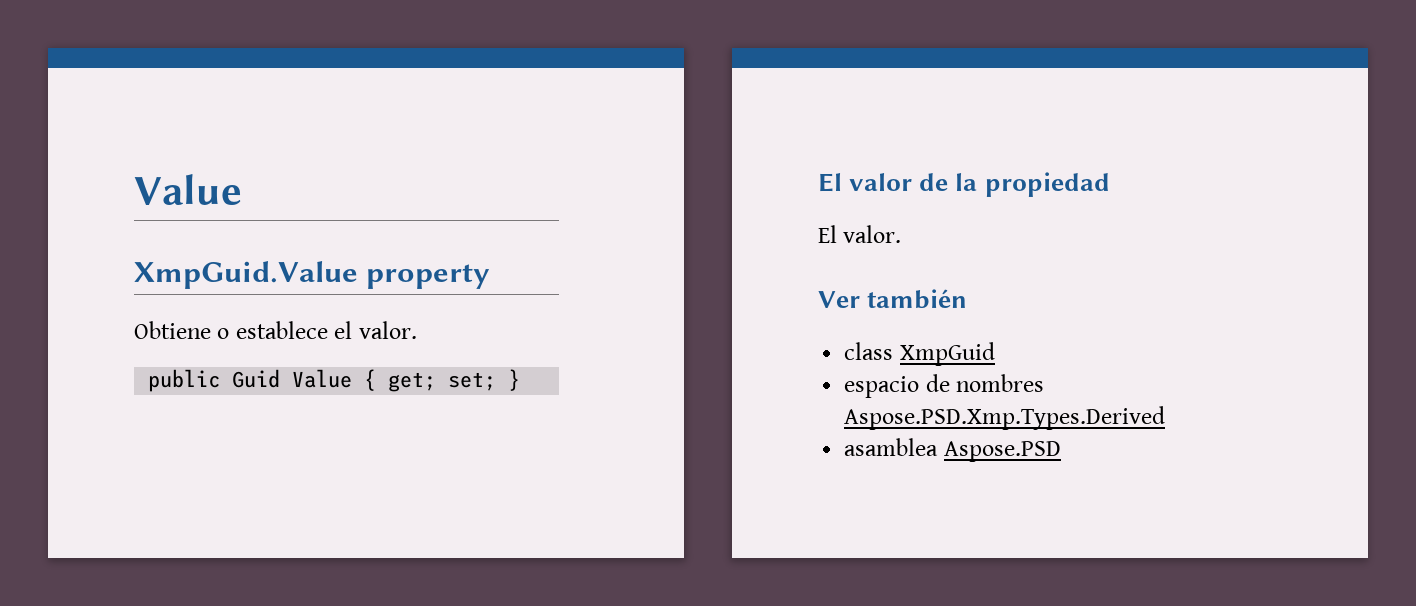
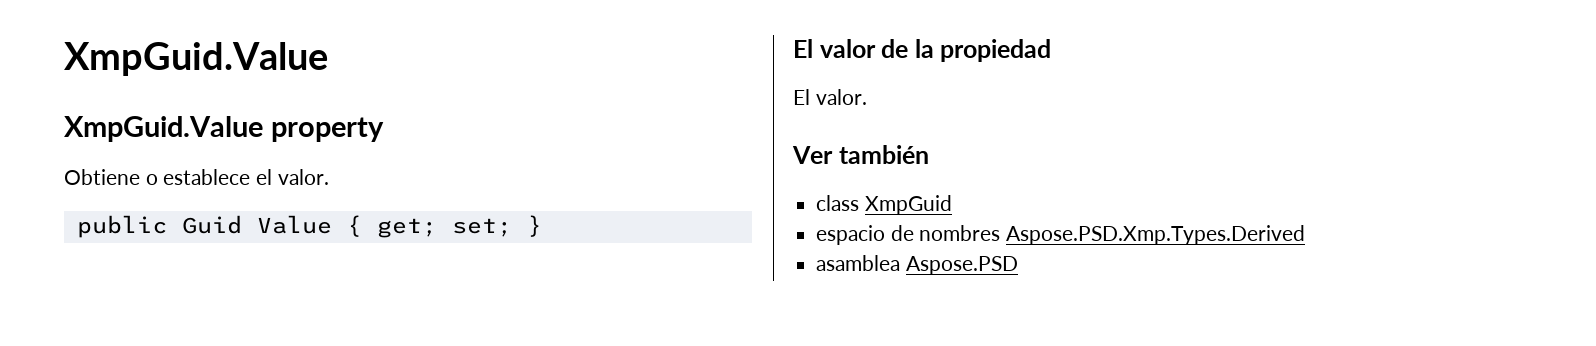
[134,174,242,205] Value -> [64,42,328,76] XmpGuid.Value

